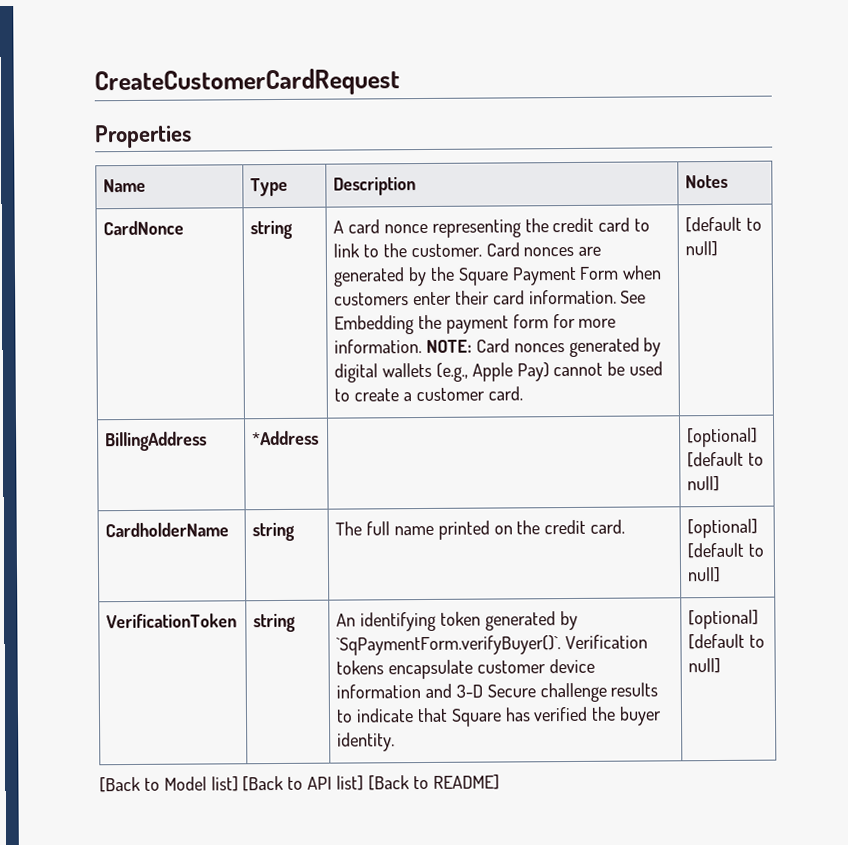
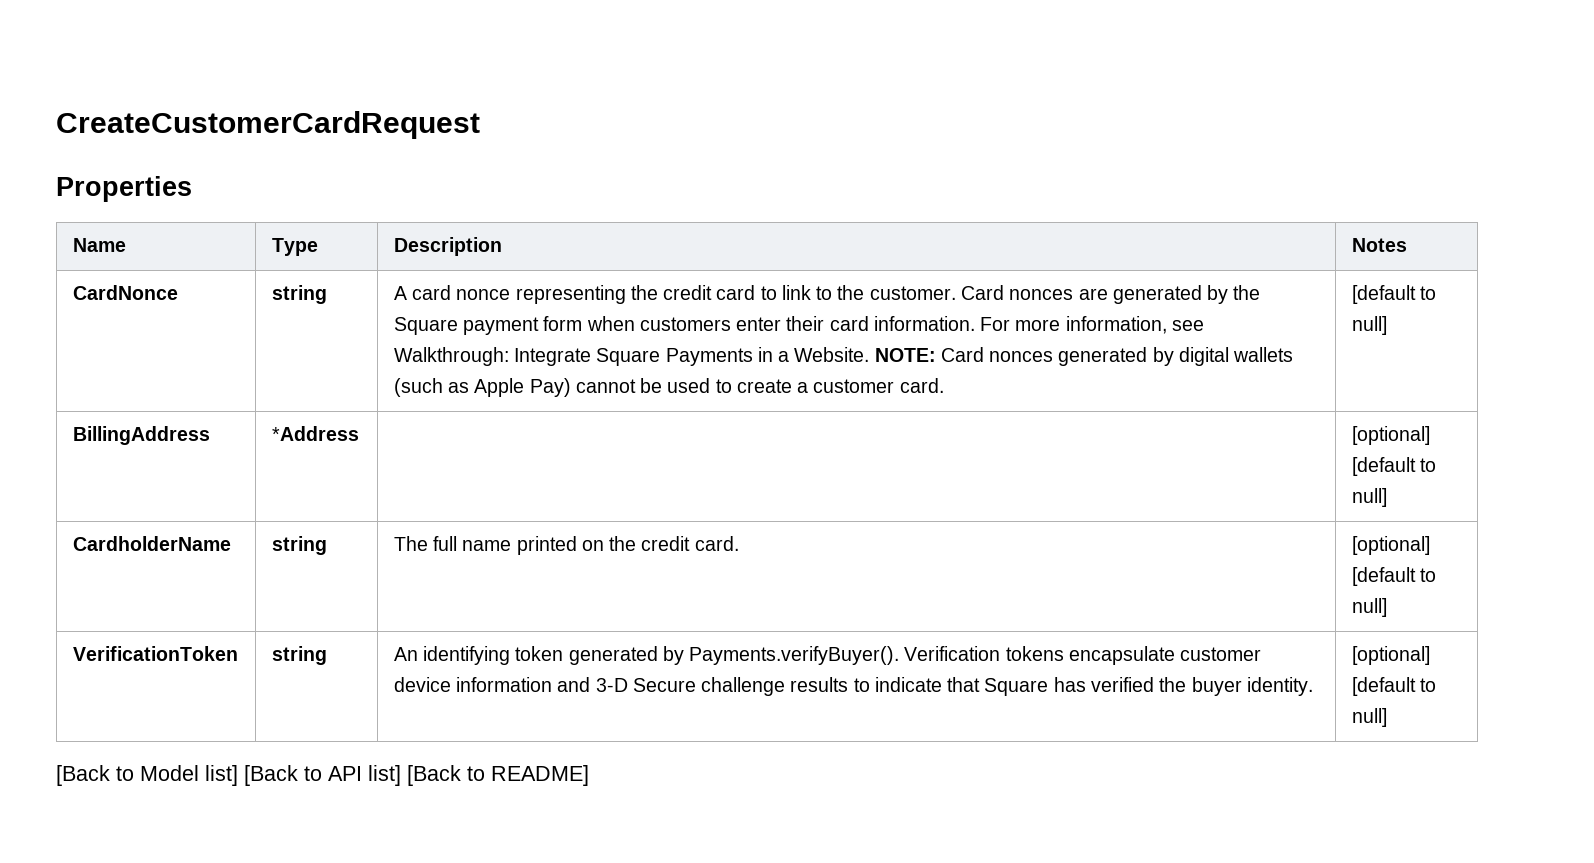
[511,266,620,286] Payment Form -> [463,316,583,335] payment form
[620,290,647,304] [334,313,617,335] [334,339,423,354] See Embedding the payment form for more information. -> [980,316,1204,334] [393,347,870,366] For more information, see Walkthrough: Integrate Square Payments in a Website.
[435,362,468,382] (e.g., -> [393,378,470,397] (such as
[336,635,562,656] `SqPaymentForm.verifyBuyer()`. -> [689,646,900,665] Payments.verifyBuyer().

